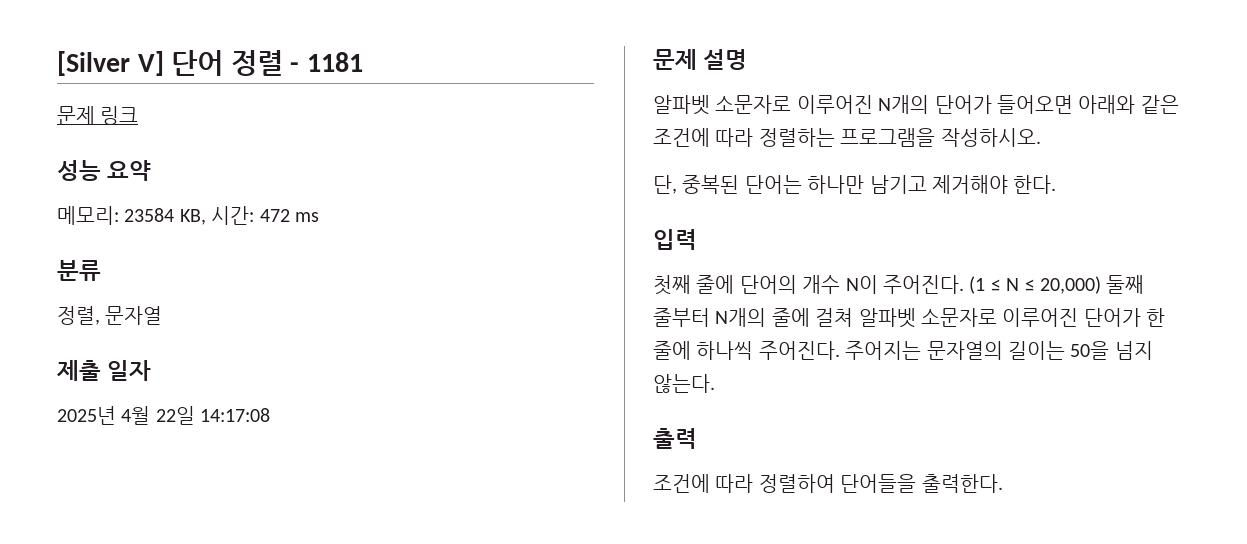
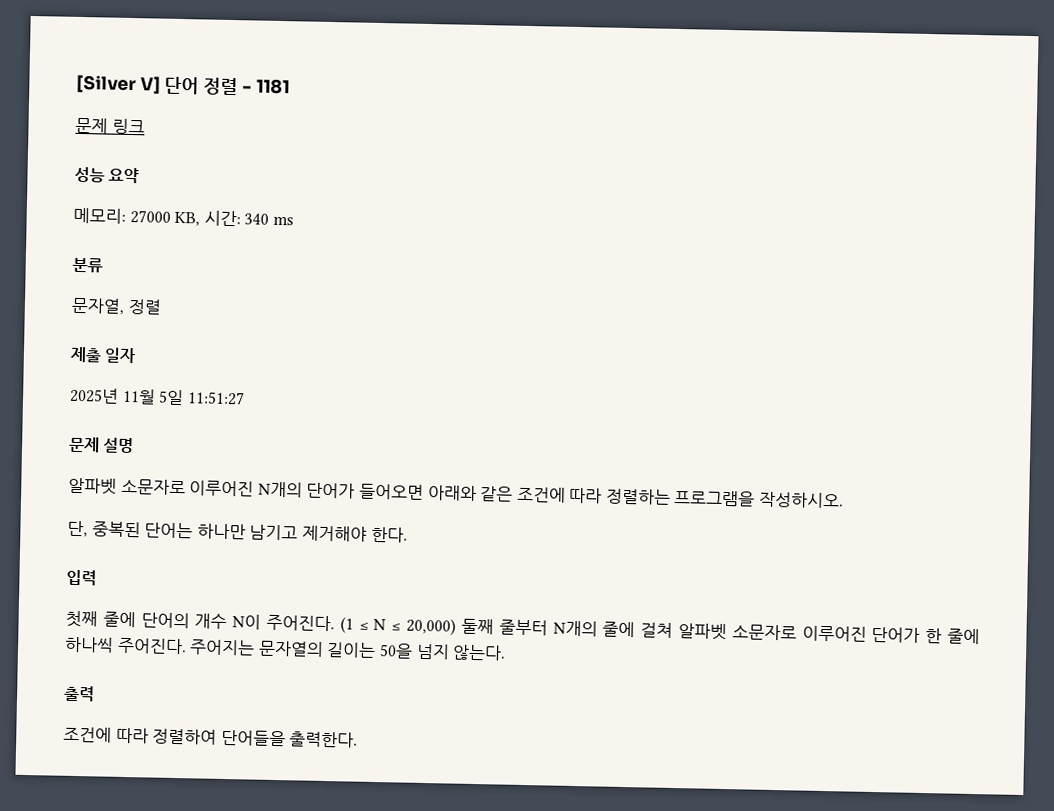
[124,208,175,222] 23584 -> [129,209,171,224] 27000
[259,209,290,222] 472 -> [244,213,270,225] 340
[57,306,163,325] 정렬, 문자열 -> [71,297,162,315] 문자열, 정렬
[121,406,271,425] 4월 22일 14:17:08 -> [121,388,245,406] 11월 5일 11:51:27

